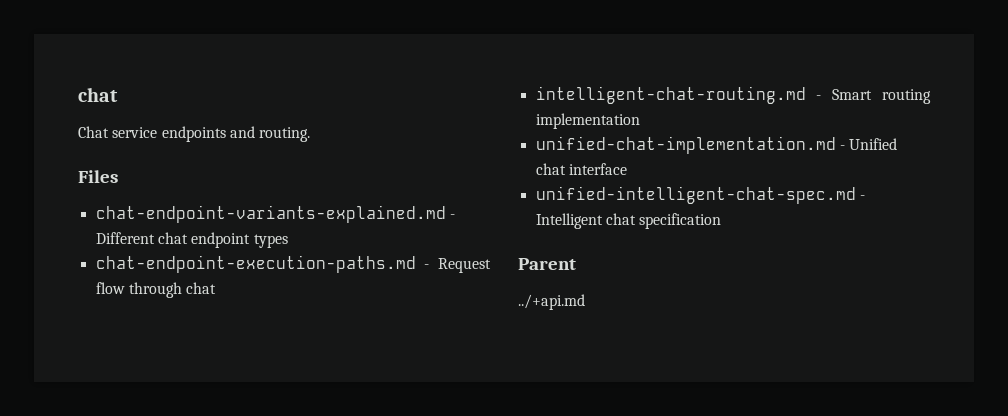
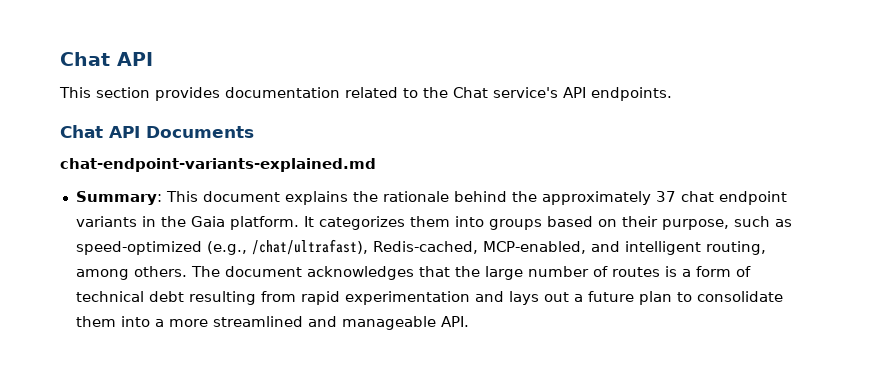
[78,87,118,102] [78,126,311,142] [78,170,118,183] [95,205,455,223] [95,232,288,248] [95,255,491,273] [95,282,217,298] [535,86,931,104] [535,113,640,129] [535,136,898,154] [535,163,627,175] [535,186,865,204] [535,213,722,229] [518,258,576,270] [518,294,585,310] chat // Chat service endpoints and routing. // Files // chat-endpoint-variants-explained.md - Different chat endpoint types // chat-endpoint-execution-paths.md - Request flow through chat // intelligent-chat-routing.md - Smart routing implementation // unified-chat-implementation.md - Unified chat interface // unified-intelligent-chat-spec.md - Intelligent chat specification // Parent // ../+api.md -> [60,52,153,66] [59,87,672,101] [60,125,254,138] [60,158,376,172] [75,191,787,205] [75,216,792,230] [75,239,766,255] [75,266,751,280] [75,291,783,305] [75,316,469,330] Chat API // This section provides documentation related to the Chat service's API endpoints. // Chat API Documents // chat-endpoint-variants-explained.md // Summary: This document explains the rationale behind the approximately 37 chat endpoint variants in the Gaia platform. It categorizes them into groups based on their purpose, such as speed-optimized (e.g., /chat/ultrafast), Redis-cached, MCP-enabled, and intelligent routing, among others. The document acknowledges that the large number of routes is a form of technical debt resulting from rapid experimentation and lays out a future plan to consolidate them into a more streamlined and manageable API.

